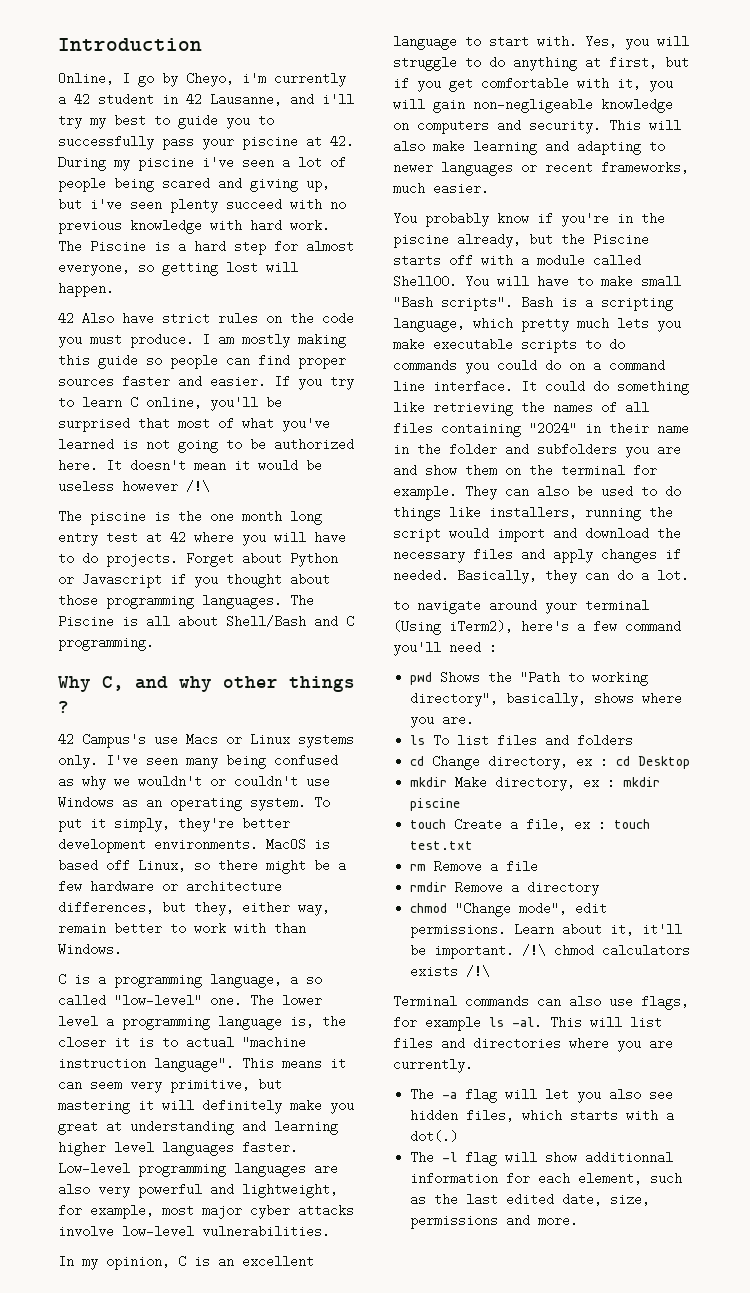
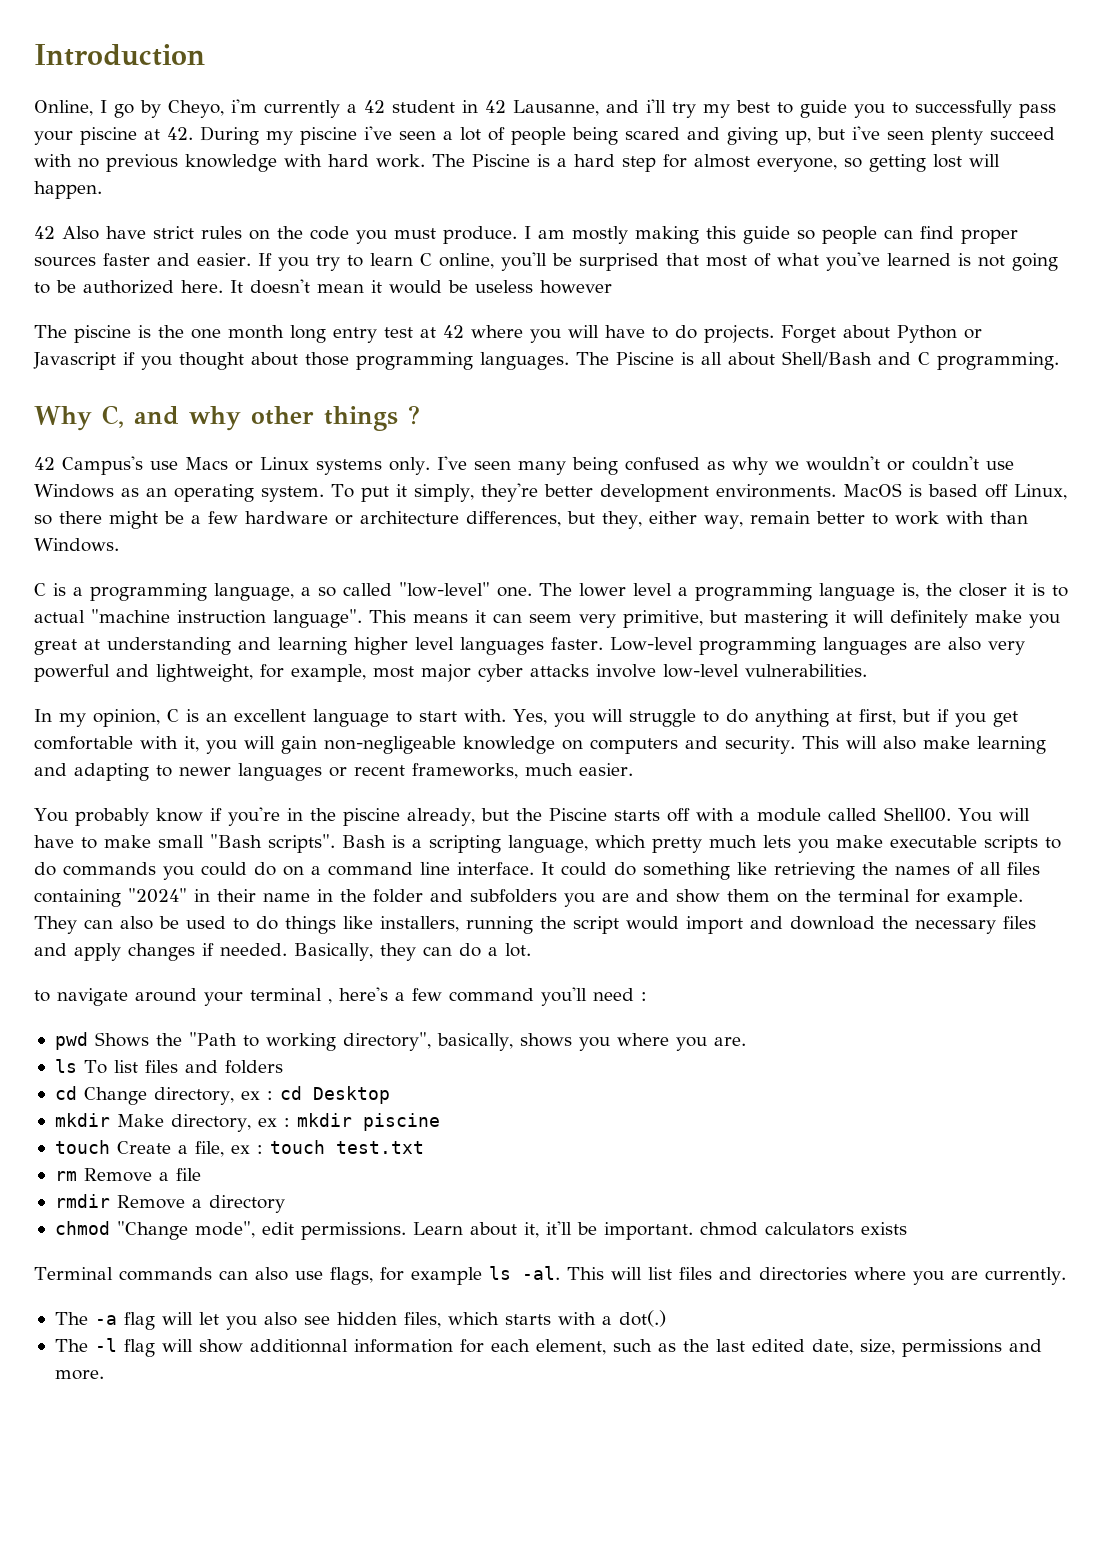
[186,480,210,493] /!\ -> (612, 287) none
[393,620,513,635] (Using iTerm2), -> [328,999,332,1004] ,
(635, 698) none -> [578,1037,610,1051] you
[522,944,547,957] /!\ -> (693, 1231) none
[466,965,491,978] /!\ -> (907, 1228) none

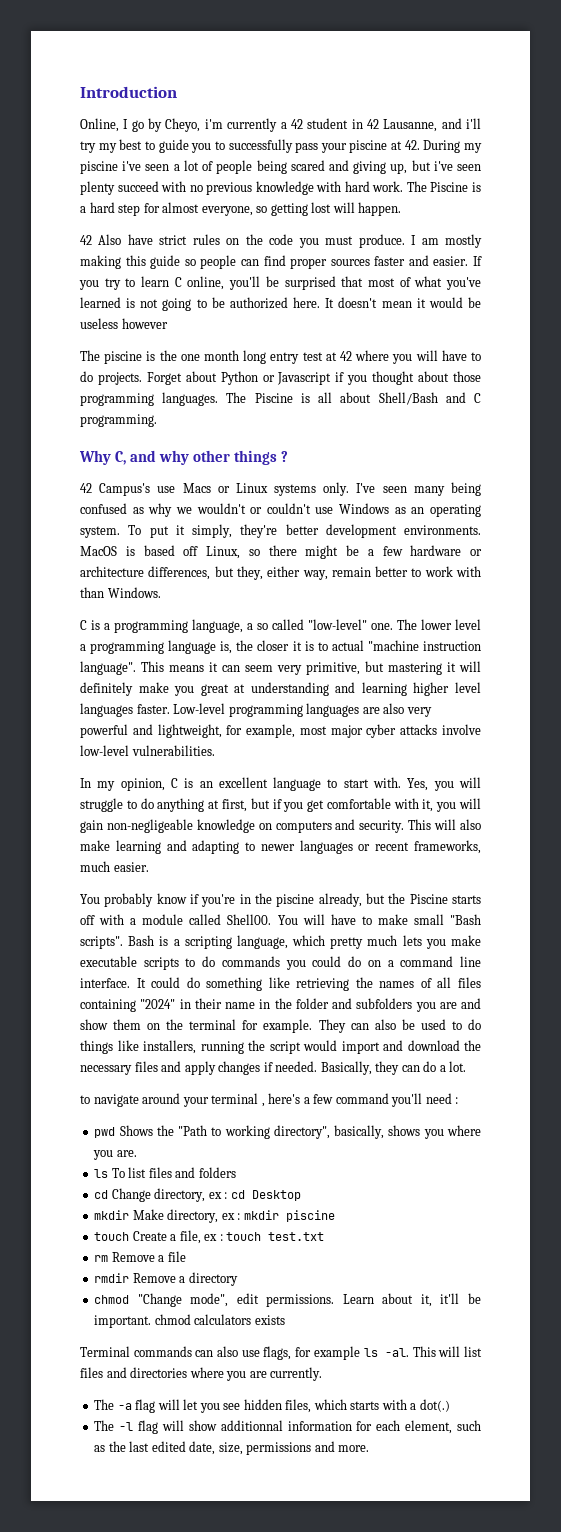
[263,1312,297,1326] also -> (220, 1408) none

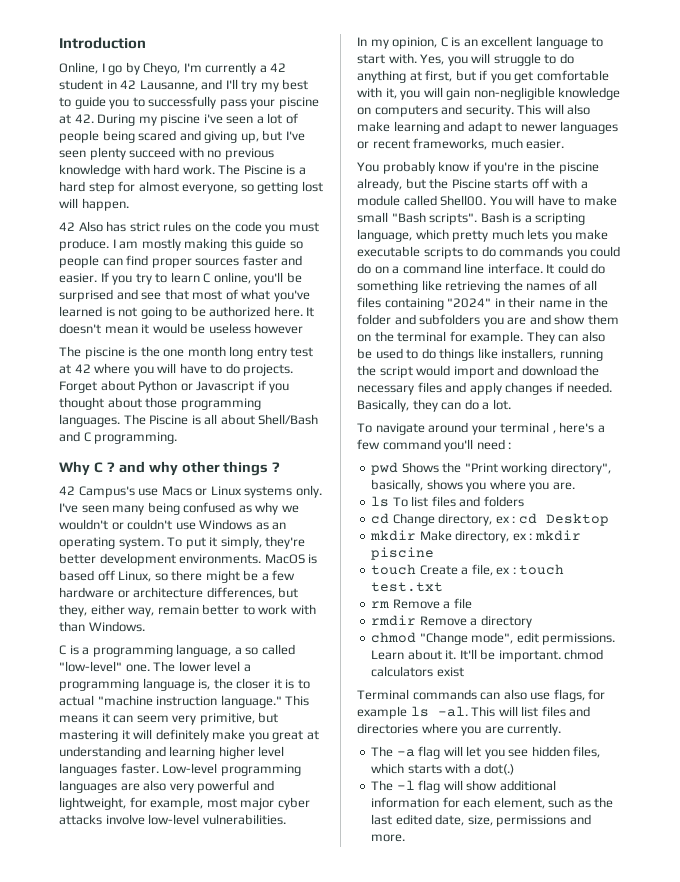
[204,119,223,129] i'm -> [183,63,202,72] I'm
[465,118,481,129] i'll -> [225,79,238,89] I'll
[433,161,453,171] i've -> [285,131,305,141] I've
[127,234,153,245] have -> [106,221,127,232] has
(336, 283) none -> [116,289,162,300] and see
[115,451,127,465] C, -> [93,462,115,473] C ?
[80,661,136,675] language". -> [220,695,282,708] language."
[106,819,193,833] non-negligeable -> [473,87,555,100] non-negligible
[192,840,240,854] adapting -> [467,121,502,134] adapt
[80,1095,90,1104] to -> [357,423,372,433] To
[178,1125,222,1136] "Path to -> [464,463,498,473] "Print
[420,1293,460,1307] it, it'll -> [445,649,477,660] it. It'll
[254,1315,285,1325] exists -> [436,667,464,677] exist
[220,1420,283,1431] additionnal -> [499,780,556,791] additional

